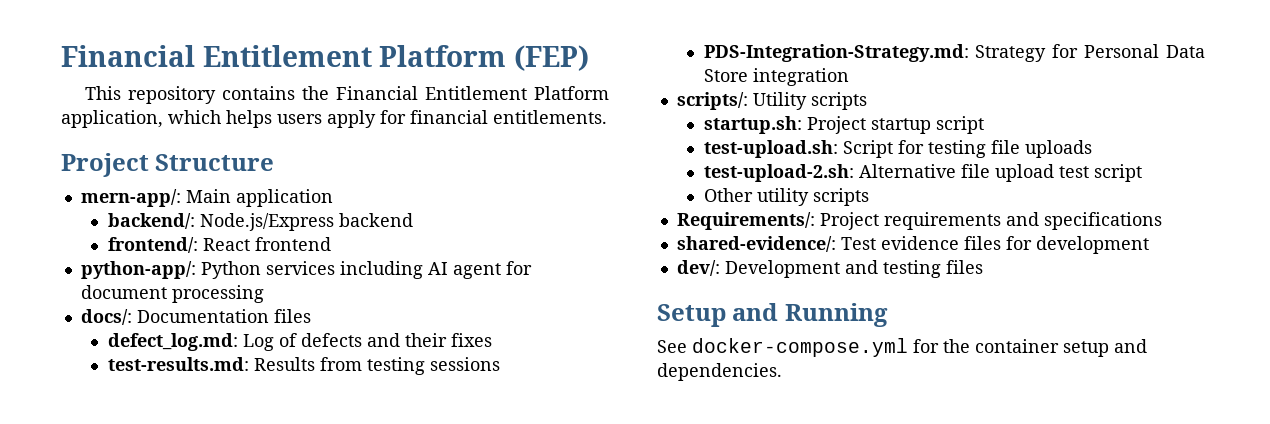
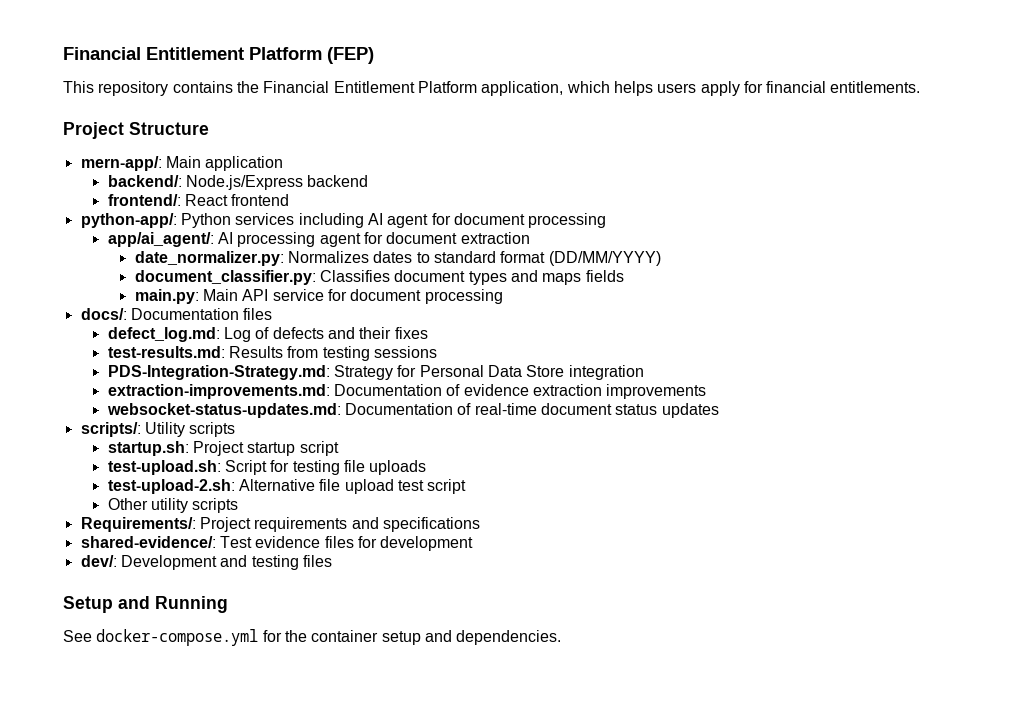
(264, 294) none -> [107,232,530,247] [134,251,661,266] [134,270,624,285] [134,289,503,304] // app/ai_agent/: AI processing agent for document extraction // date_normalizer.py: Normalizes dates to standard format (DD/MM/YYYY) // document_classifier.py: Classifies document types and maps fields // main.py: Main API service for document processing
(849, 77) none -> [107,384,707,399] [106,403,719,418] // extraction-improvements.md: Documentation of evidence extraction improvements // websocket-status-updates.md: Documentation of real-time document status updates

